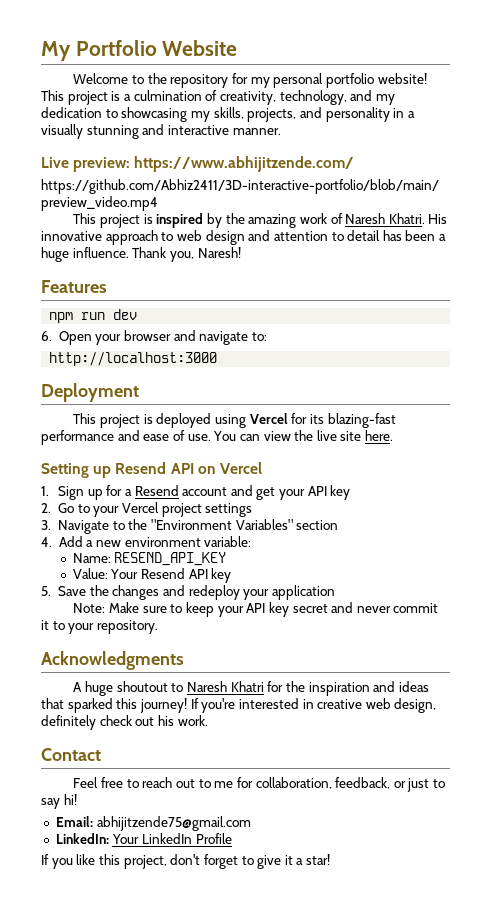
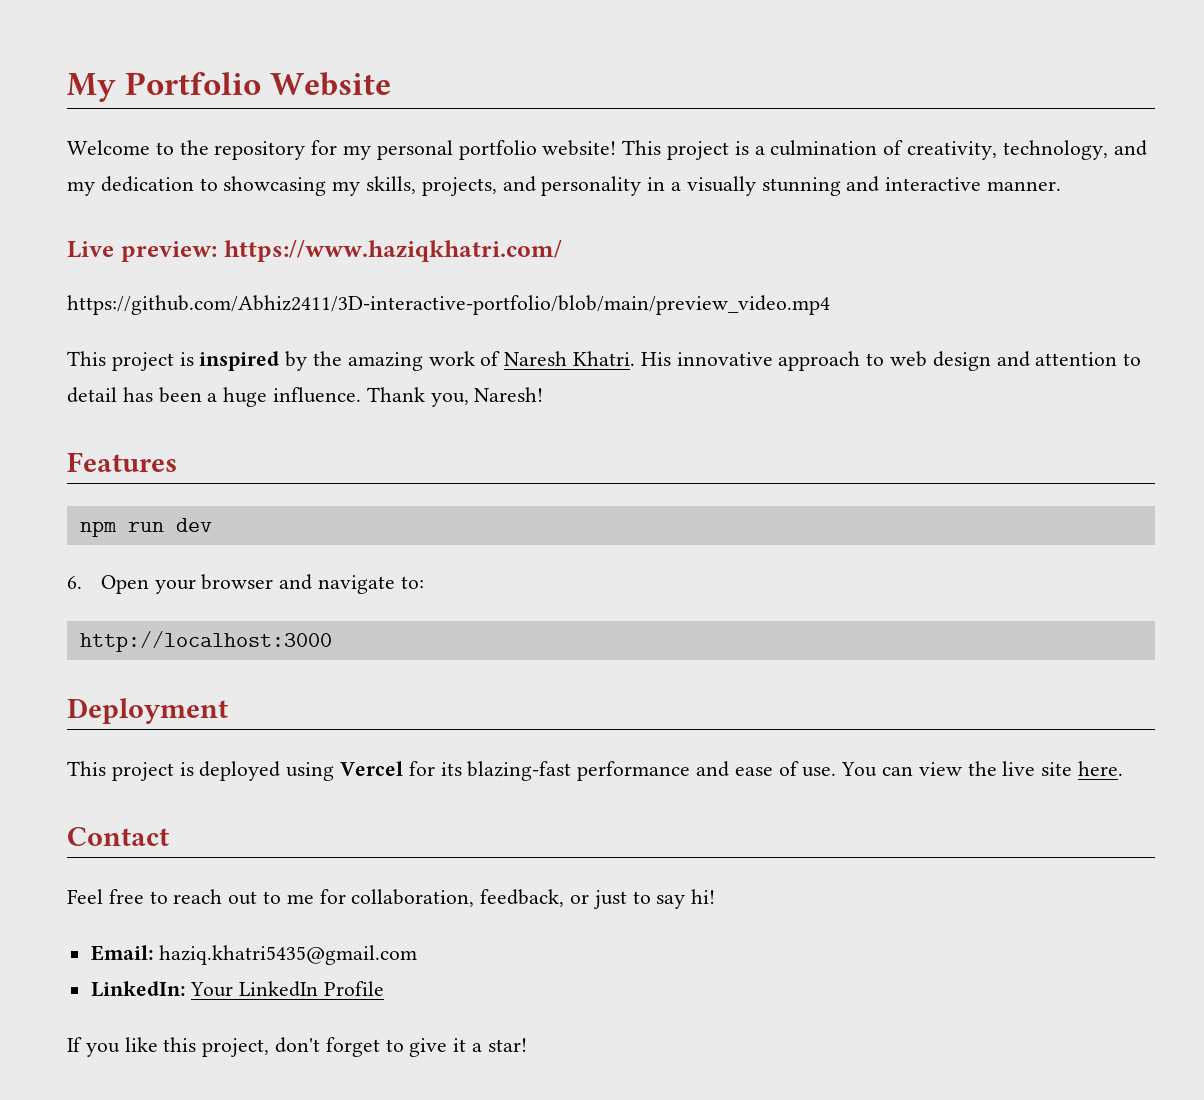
[134,156,355,172] https://www.abhijitzende.com/ -> [223,239,562,262] https://www.haziqkhatri.com/
[41,462,262,478] [41,485,351,500] [41,502,253,517] [41,519,339,534] [41,536,252,547] [72,552,227,566] [72,568,232,583] [41,585,335,600] [73,602,439,617] [41,620,158,634] [41,651,184,670] [73,681,429,696] [41,698,437,713] [41,715,208,730] // Setting up Resend API on Vercel // 1. Sign up for a Resend account and get your API key // 2. Go to your Vercel project settings // 3. Navigate to the "Environment Variables" section // 4. Add a new environment variable: // Name: RESEND_API_KEY // Value: Your Resend API key // 5. Save the changes and redeploy your application // Note: Make sure to keep your API key secret and never commit it to your repository. // Acknowledgments // A huge shoutout to Naresh Khatri for the inspiration and ideas that sparked this journey! If you're interested in creative web design, definitely check out his work. -> (1124, 768) none
[96,816,251,831] abhijitzende75@gmail.com -> [159,945,418,965] haziq.khatri5435@gmail.com

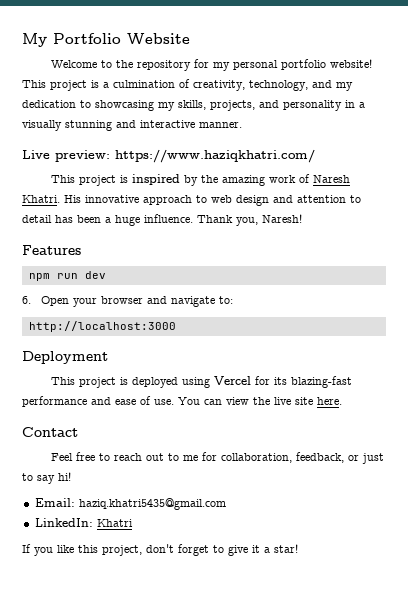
[67,295,830,315] // https://github.com/Abhiz2411/3D-interactive-portfolio/blob/main/preview_video.mp4 -> (315, 156) none
[190,981,385,997] Your LinkedIn Profile -> [96,519,133,527] Khatri

